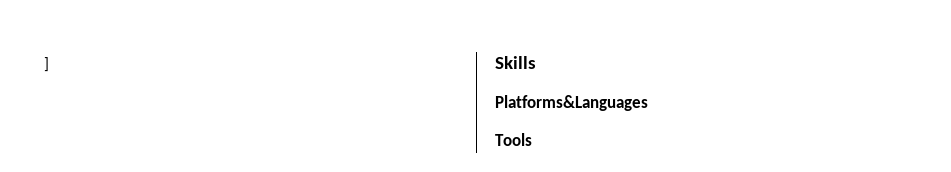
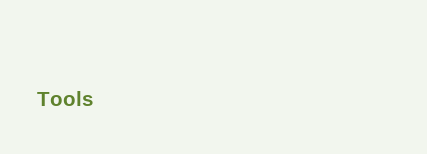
[44,57,49,72] [495,56,536,69] [495,95,648,111] ] // Skills // Platforms&Languages // -> (37, 98) none

